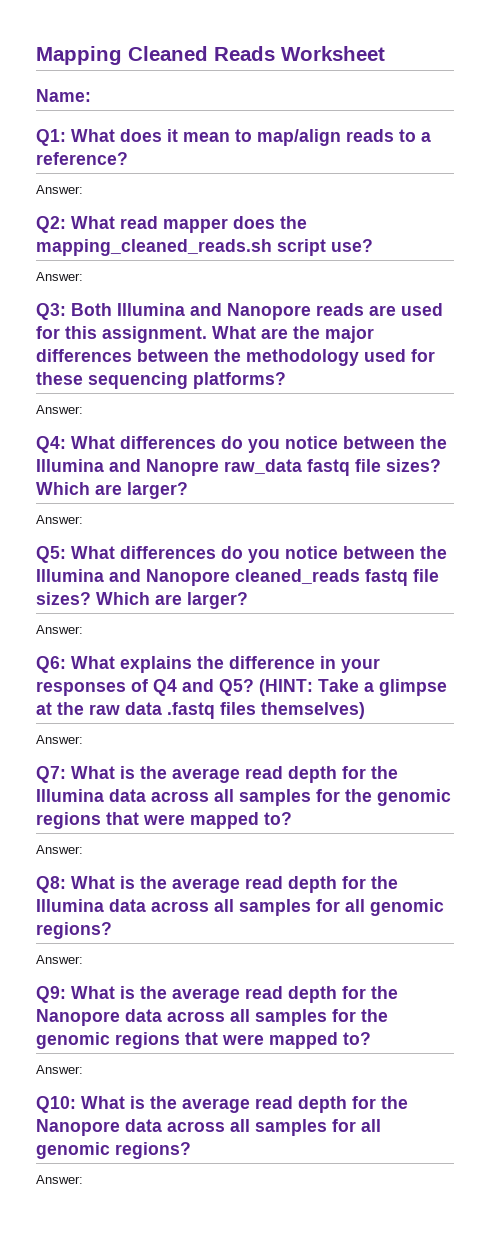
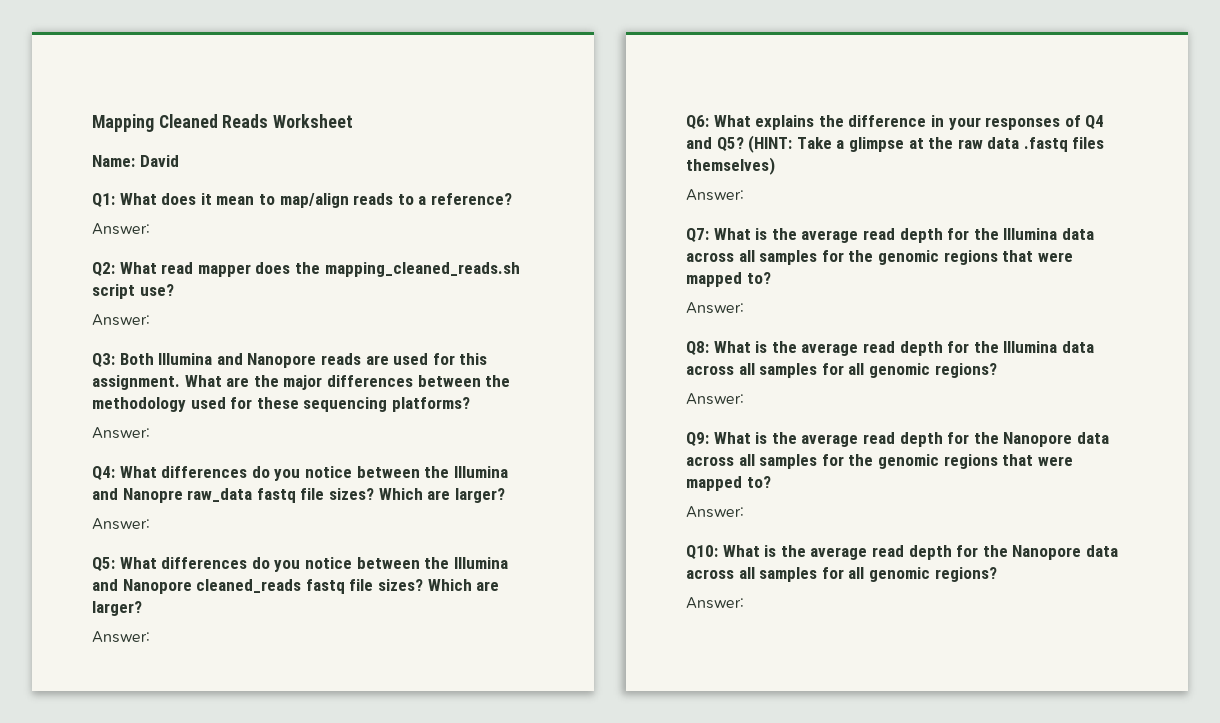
(91, 95) none -> [139,155,179,167] David

